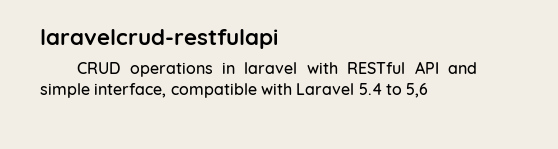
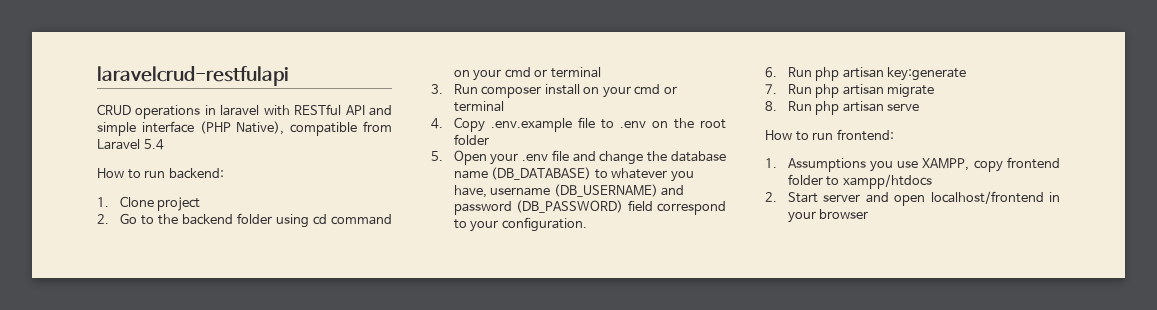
[94,83,429,98] interface, compatible with Laravel 5.4 to 5,6 -> [141,121,393,136] [97,139,164,150] [97,168,224,179] [97,196,201,211] [97,213,392,228] [453,67,601,81] [431,84,677,98] [453,101,504,112] [431,117,726,132] [453,134,489,145] [431,150,726,165] [453,167,694,182] [453,184,685,198] [453,200,726,215] [453,217,587,232] [765,67,967,81] [765,84,935,98] [765,101,920,115] [765,129,894,141] [765,157,1060,172] [787,174,932,189] [765,191,1060,206] [787,209,869,223] interface (PHP Native), compatible from Laravel 5.4 // How to run backend: // 1. Clone project // 2. Go to the backend folder using cd command on your cmd or terminal // 3. Run composer install on your cmd or terminal // 4. Copy .env.example file to .env on the root folder // 5. Open your .env file and change the database name (DB_DATABASE) to whatever you have, username (DB_USERNAME) and password (DB_PASSWORD) field correspond to your configuration. // 6. Run php artisan key:generate // 7. Run php artisan migrate // 8. Run php artisan serve // How to run frontend: // 1. Assumptions you use XAMPP, copy frontend folder to xampp/htdocs // 2. Start server and open localhost/frontend in your browser

